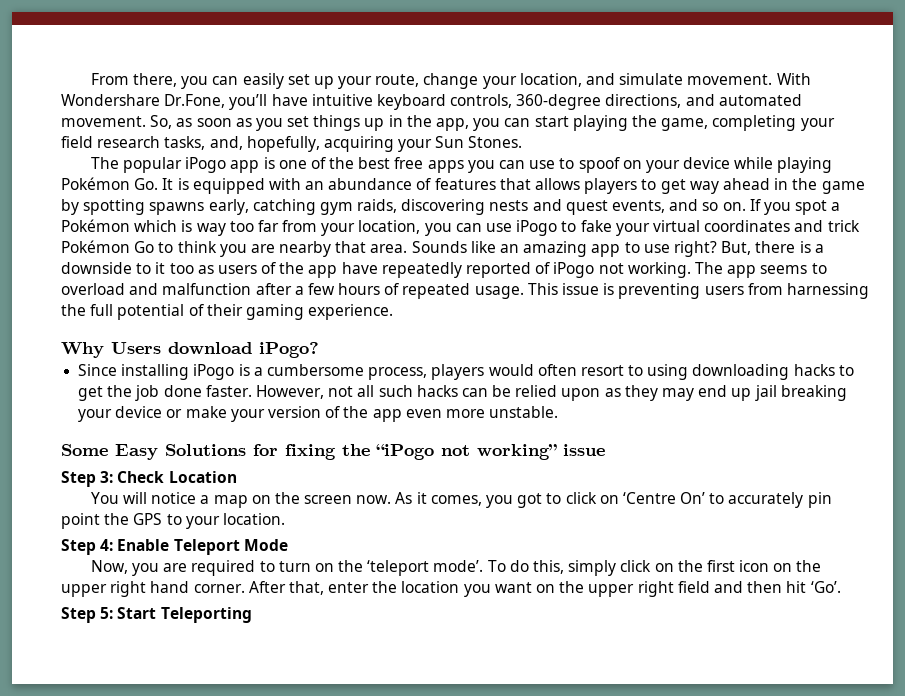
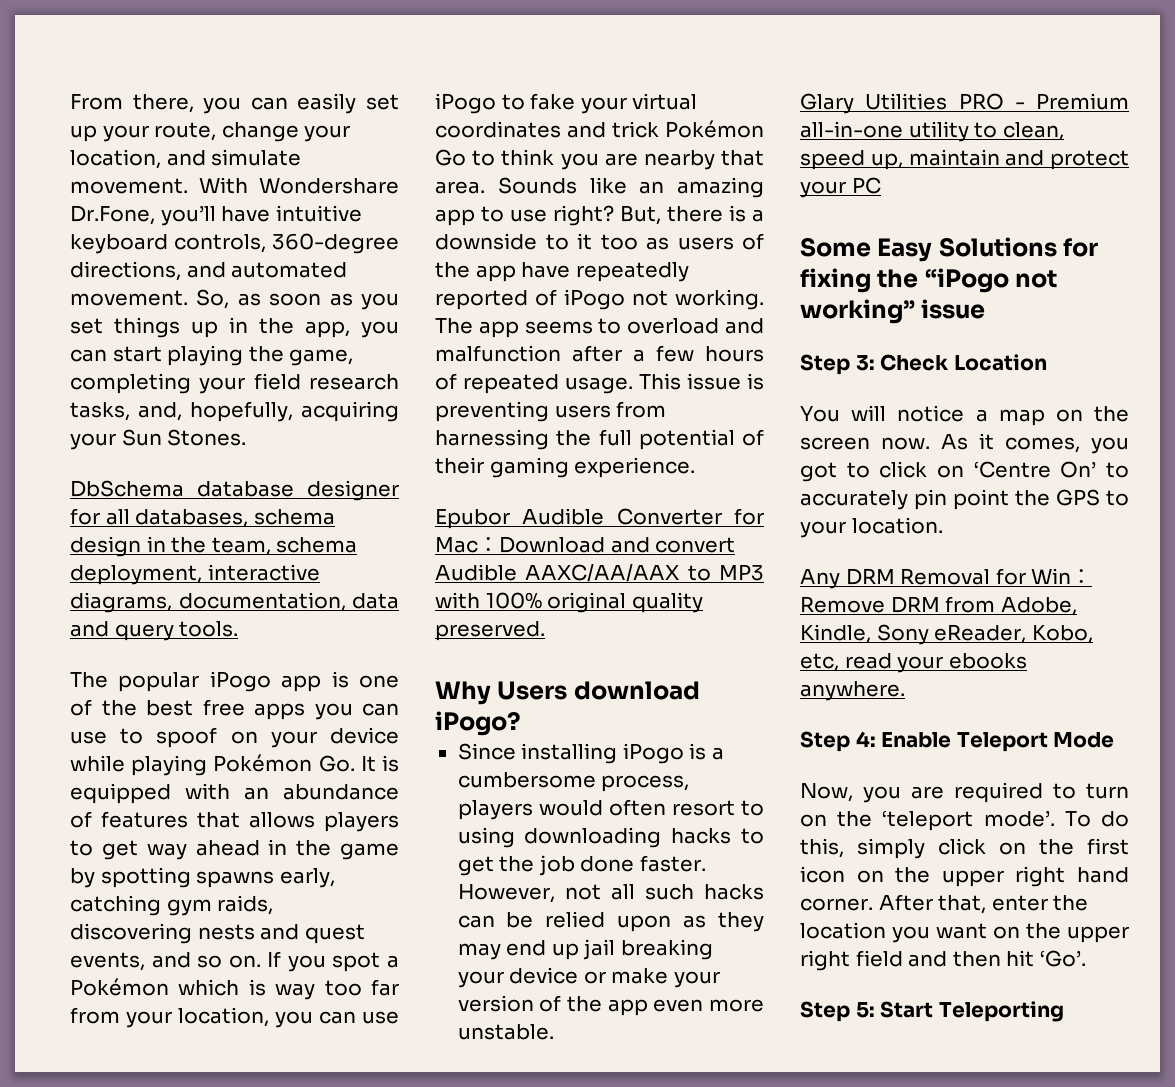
(523, 142) none -> [70,480,399,501] [70,508,335,528] [70,536,358,557] [70,564,320,585] [70,592,399,613] [70,621,239,641] // DbSchema database designer for all databases, schema design in the team, schema deployment, interactive diagrams, documentation, data and query tools.
(394, 312) none -> [435,508,764,529] [435,536,736,553] [435,564,764,582] [435,592,703,613] [435,621,545,641] // Epubor Audible Converter for Mac：Download and convert Audible AAXC/AA/AAX to MP3 with 100% original quality preserved.
(559, 412) none -> [800,93,1129,114] [800,121,1064,142] [800,149,1129,170] [800,177,881,198] // Glary Utilities PRO - Premium all-in-one utility to clean, speed up, maintain and protect your PC
(285, 519) none -> [800,568,1093,589] [800,596,1077,616] [800,624,1093,645] [800,653,1027,673] [800,681,905,701] // Any DRM Removal for Win：Remove DRM from Adobe, Kindle, Sony eReader, Kobo, etc, read your ebooks anywhere.

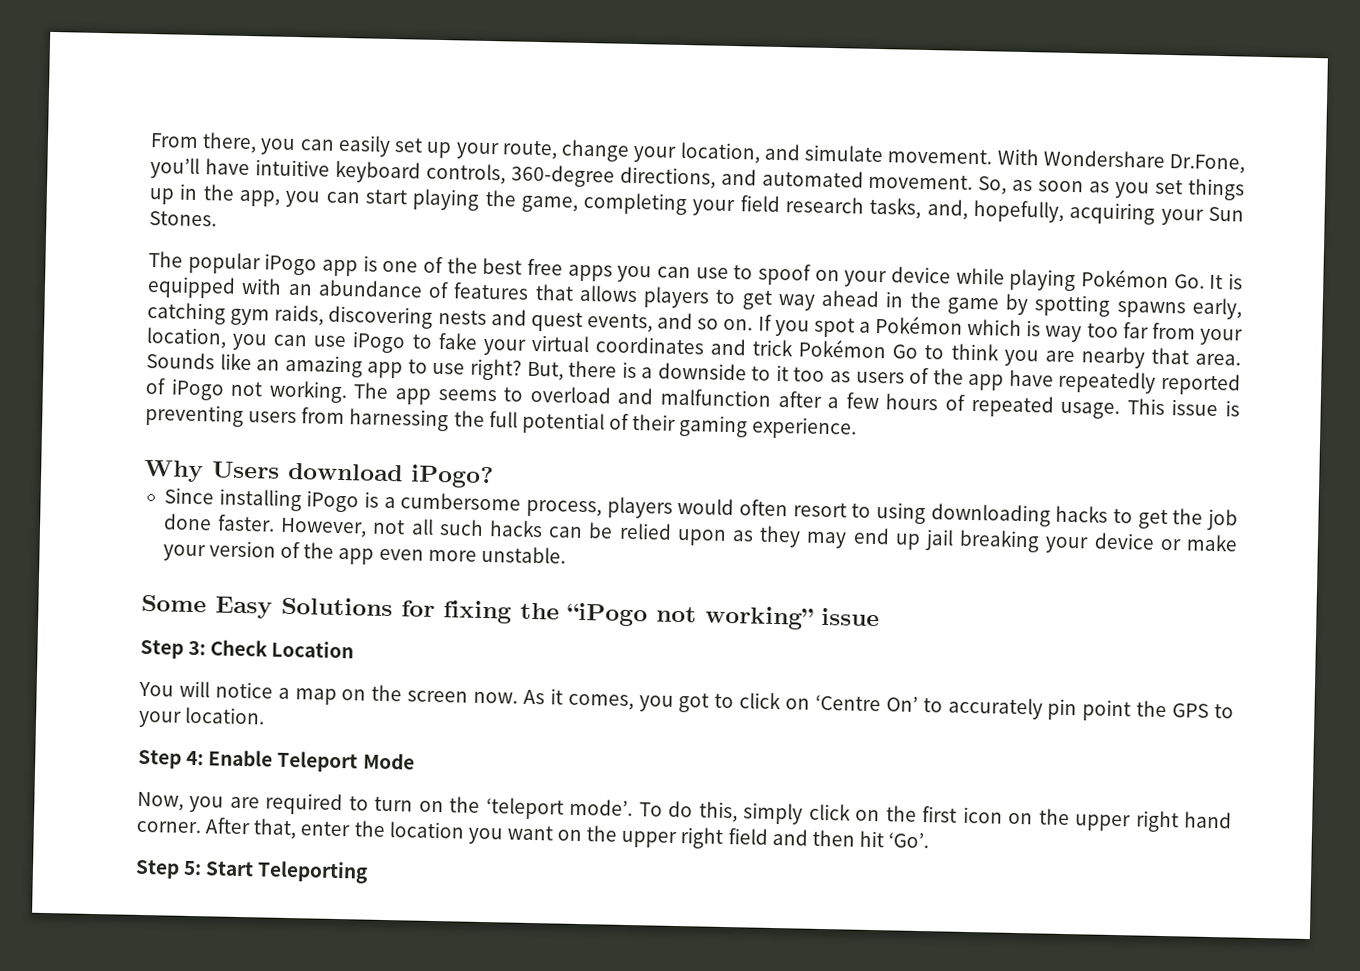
[70,480,399,501] [70,508,335,528] [70,536,358,557] [70,564,320,585] [70,592,399,613] [70,621,239,641] // DbSchema database designer for all databases, schema design in the team, schema deployment, interactive diagrams, documentation, data and query tools. -> (217, 219) none
[435,508,764,529] [435,536,736,553] [435,564,764,582] [435,592,703,613] [435,621,545,641] // Epubor Audible Converter for Mac：Download and convert Audible AAXC/AA/AAX to MP3 with 100% original quality preserved. -> (858, 428) none
[800,93,1129,114] [800,121,1064,142] [800,149,1129,170] [800,177,881,198] // Glary Utilities PRO - Premium all-in-one utility to clean, speed up, maintain and protect your PC -> (566, 554) none
[800,568,1093,589] [800,596,1077,616] [800,624,1093,645] [800,653,1027,673] [800,681,905,701] // Any DRM Removal for Win：Remove DRM from Adobe, Kindle, Sony eReader, Kobo, etc, read your ebooks anywhere. -> (266, 715) none

